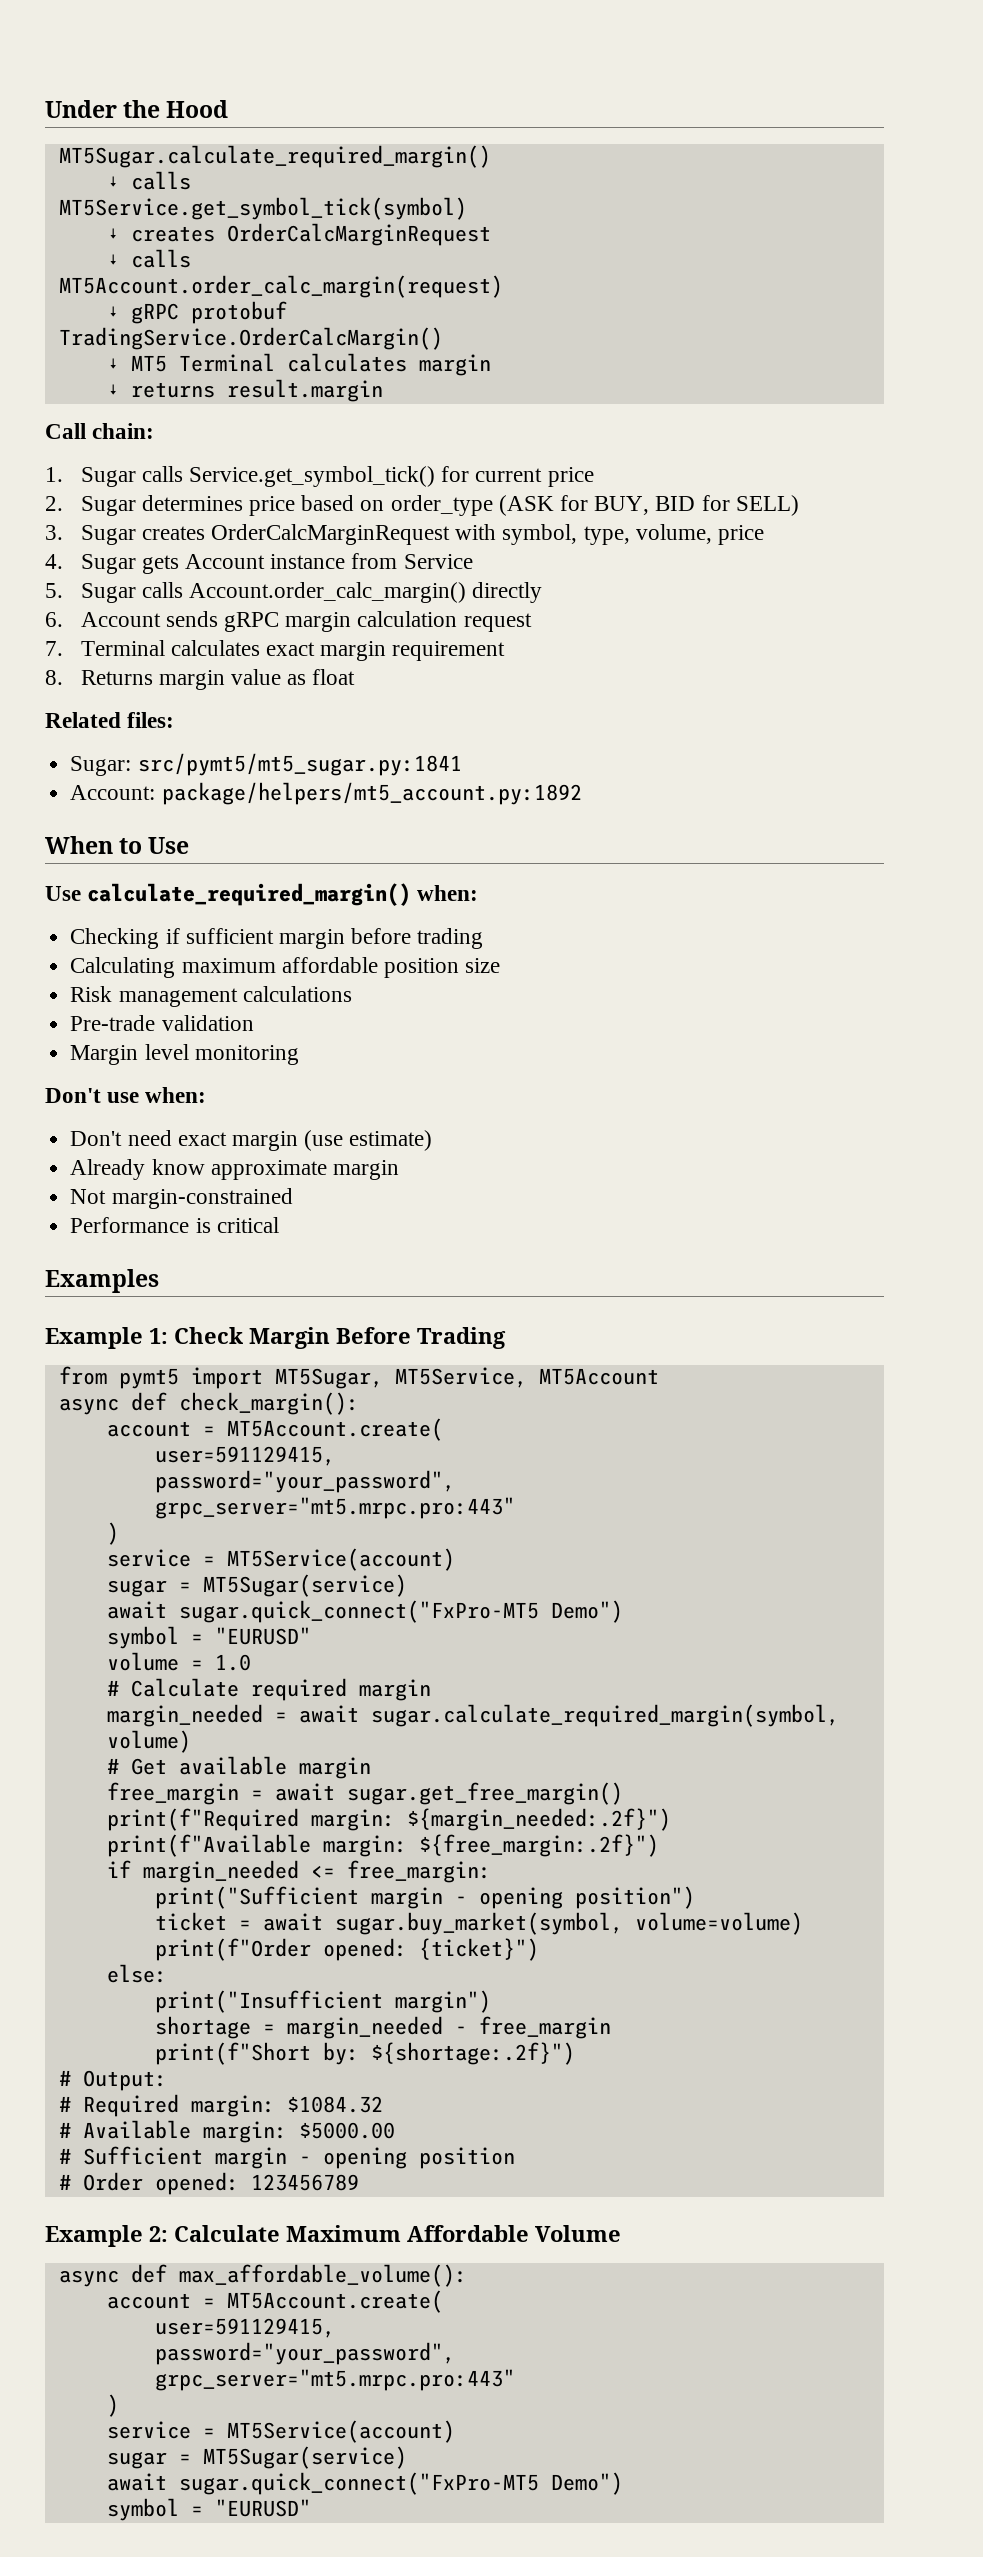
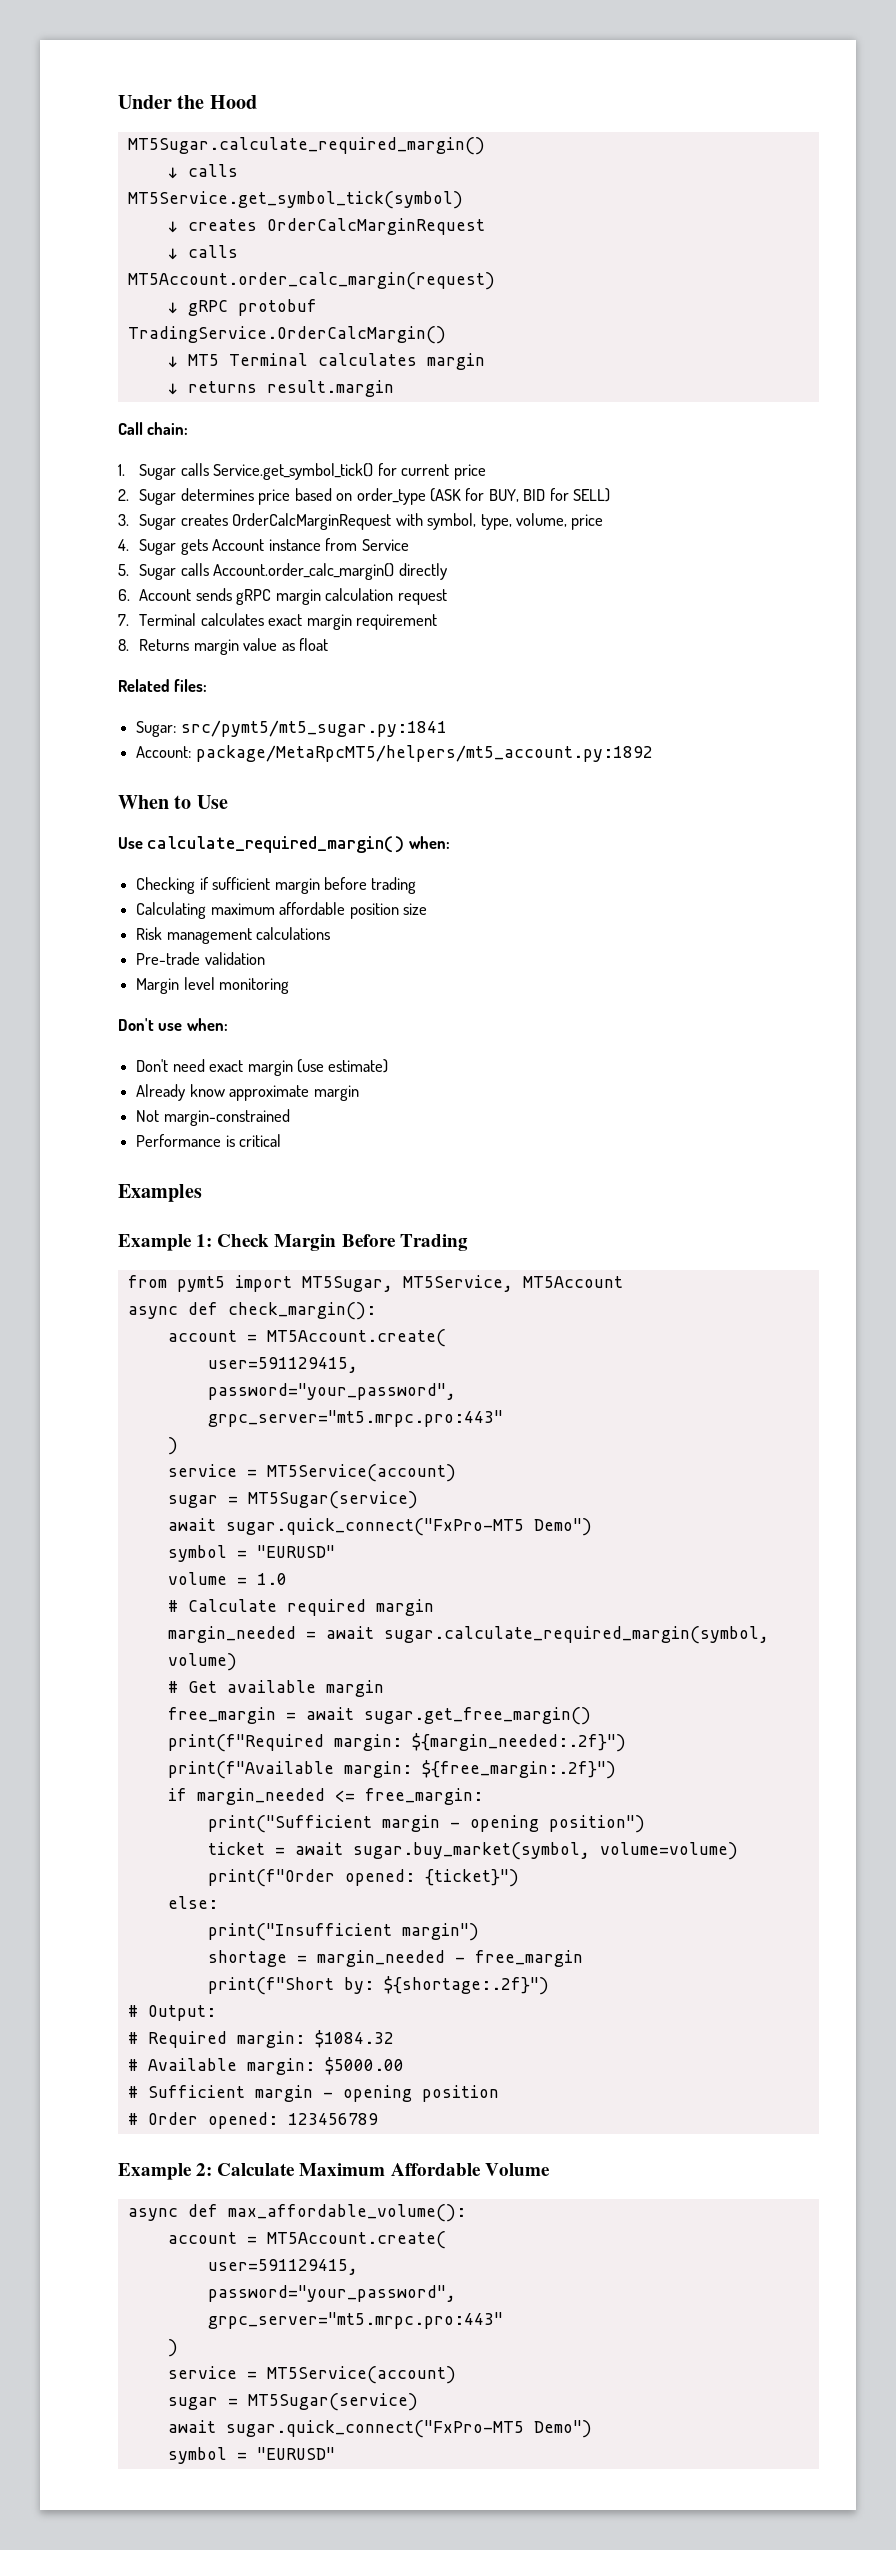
[161,782,582,805] package/helpers/mt5_account.py:1892 -> [195,745,653,762] package/MetaRpcMT5/helpers/mt5_account.py:1892

